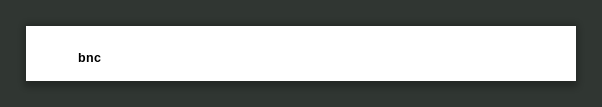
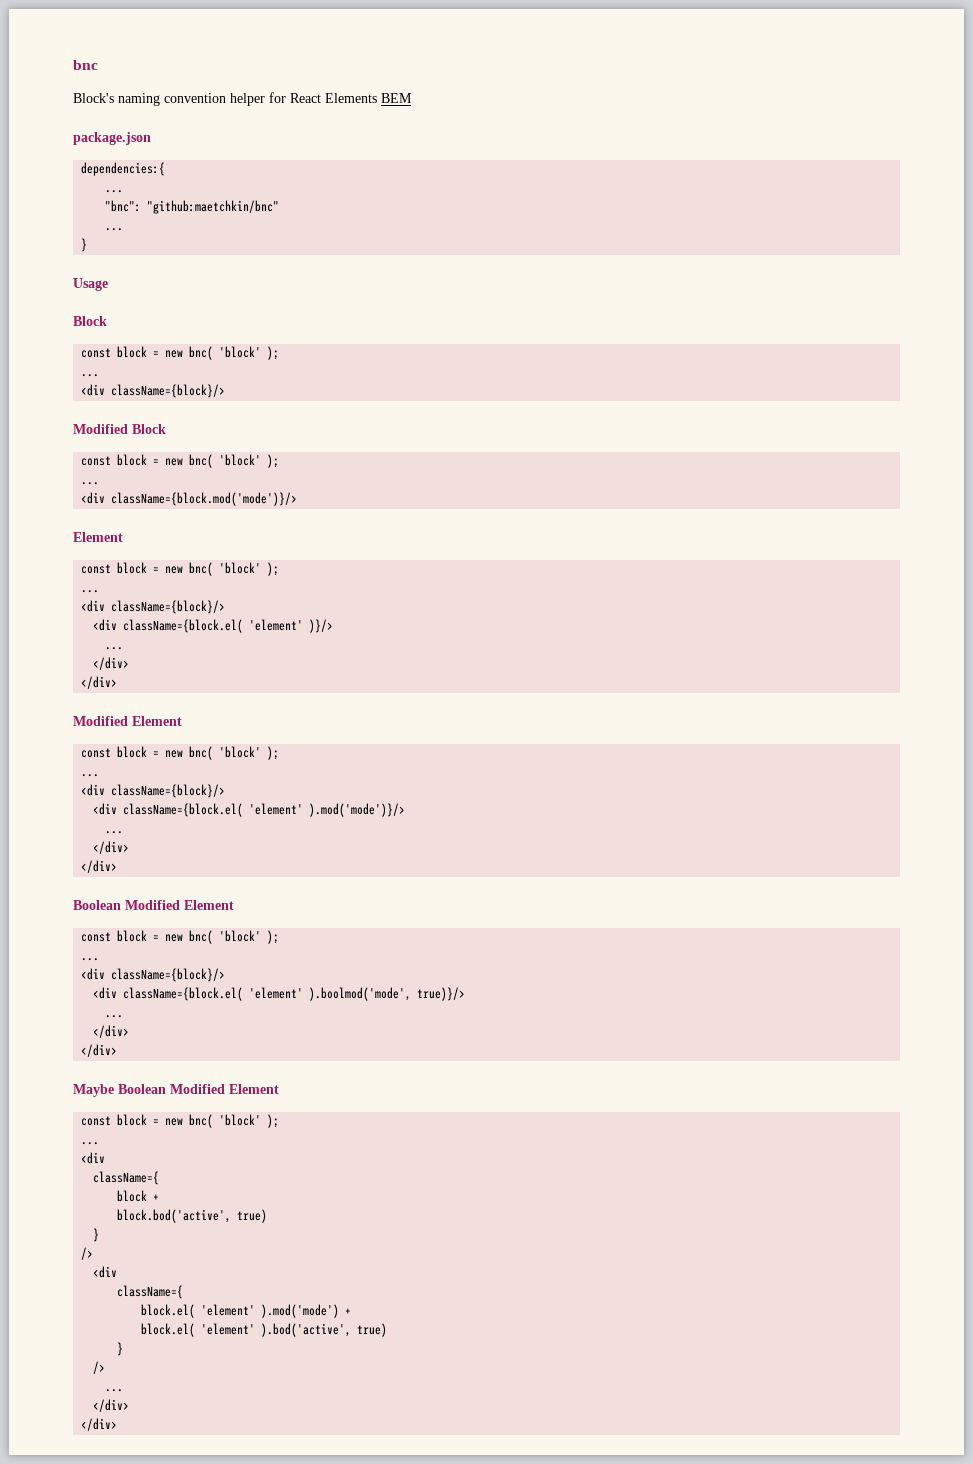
(101, 57) none -> [73,92,412,106] [73,132,151,145] [81,162,166,176] [105,190,124,193] [105,200,280,214] [105,228,124,231] [81,238,88,252] [73,278,108,291] [73,316,107,326] [81,346,280,360] [81,374,100,377] [81,384,226,398] [73,424,166,434] [81,454,280,468] [81,482,100,485] [81,492,298,506] [73,532,123,542] [81,562,280,576] [81,590,100,593] [81,600,226,614] [93,619,334,633] [105,647,124,650] [93,657,130,670] [81,676,118,689] [73,716,182,726] [81,746,280,760] [81,774,100,777] [81,784,226,798] [93,803,406,817] [105,831,124,834] [93,841,130,854] [81,860,118,873] [73,900,234,910] [81,930,280,944] [81,958,100,961] [81,968,226,982] [93,987,466,1001] [105,1015,124,1018] [93,1025,130,1038] [81,1044,118,1057] [73,1084,279,1097] [81,1114,280,1128] [81,1142,100,1145] [81,1152,106,1164] [93,1171,160,1185] [117,1190,160,1202] [117,1209,268,1223] [93,1228,100,1242] [81,1247,94,1260] [93,1266,118,1278] [117,1285,184,1299] [141,1304,352,1318] [141,1323,388,1337] [117,1342,124,1356] [93,1361,106,1374] [105,1389,124,1392] [93,1399,130,1412] [81,1418,118,1431] // Block's naming convention helper for React Elements BEM // package.json // dependencies:{ // ... // "bnc": "github:maetchkin/bnc" // ... // } // Usage // Block // const block = new bnc( 'block' ); // ... // <div className={block}/> // Modified Block // const block = new bnc( 'block' ); // ... // <div className={block.mod('mode')}/> // Element // const block = new bnc( 'block' ); // ... // <div className={block}/> // <div className={block.el( 'element' )}/> // ... // </div> // </div> // Modified Element // const block = new bnc( 'block' ); // ... // <div className={block}/> // <div className={block.el( 'element' ).mod('mode')}/> // ... // </div> // </div> // Boolean Modified Element // const block = new bnc( 'block' ); // ... // <div className={block}/> // <div className={block.el( 'element' ).boolmod('mode', true)}/> // ... // </div> // </div> // Maybe Boolean Modified Element // const block = new bnc( 'block' ); // ... // <div // className={ // block + // block.bod('active', true) // } // /> // <div // className={ // block.el( 'element' ).mod('mode') + // block.el( 'element' ).bod('active', true) // } // /> // ... // </div> // </div>

